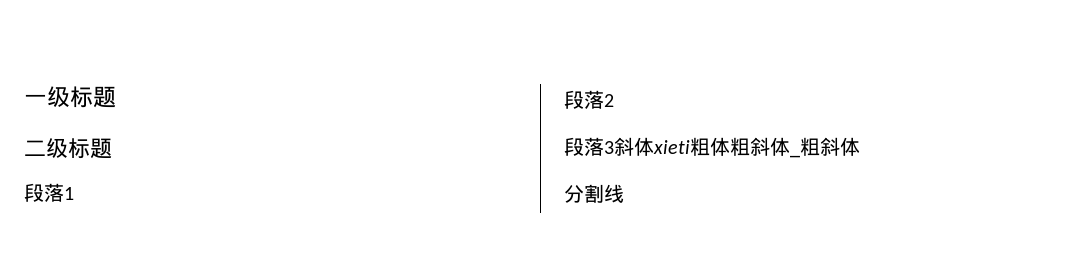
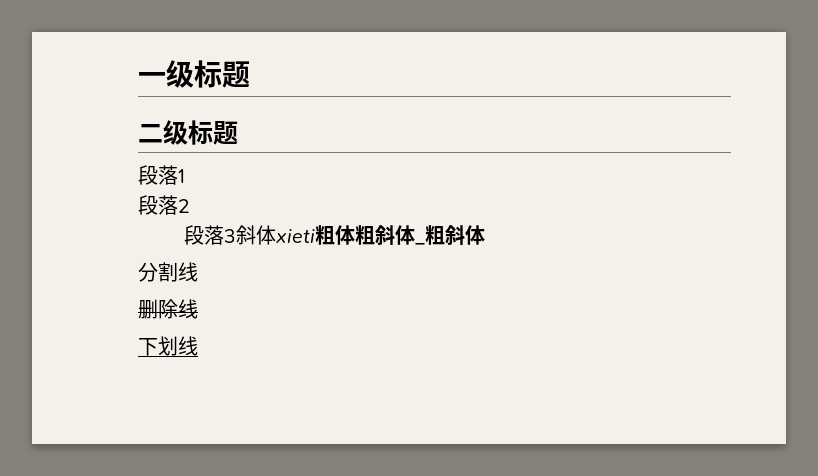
(624, 193) none -> [138,299,198,319] [138,336,198,356] // 删除线 // 下划线

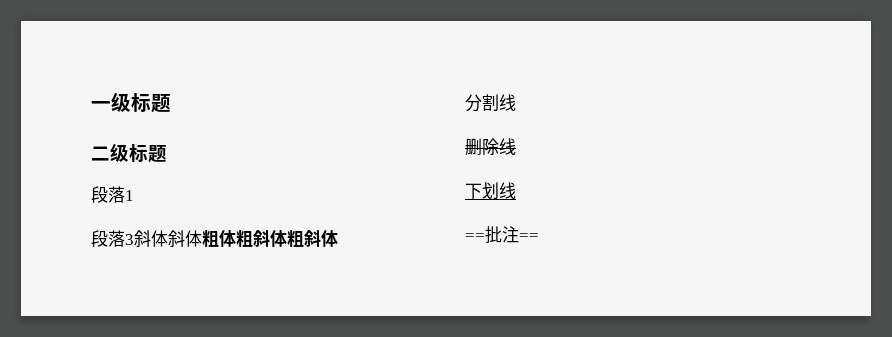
[138,195,190,215] // 段落2 -> (134, 195) none
[276,229,316,243] xieti -> [168,230,202,247] 斜体
[415,243,426,245] _ -> (287, 238) none
(198, 346) none -> [465,226,539,244] // ==批注==

